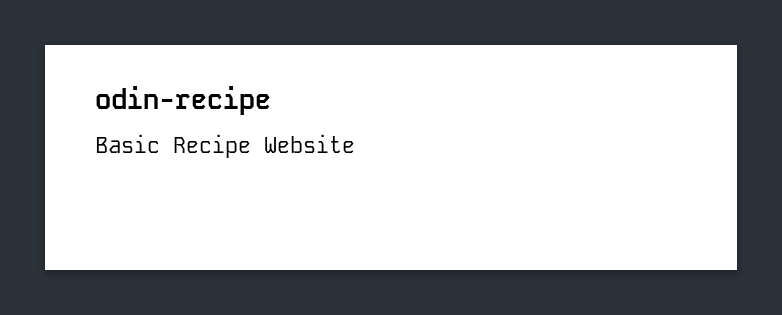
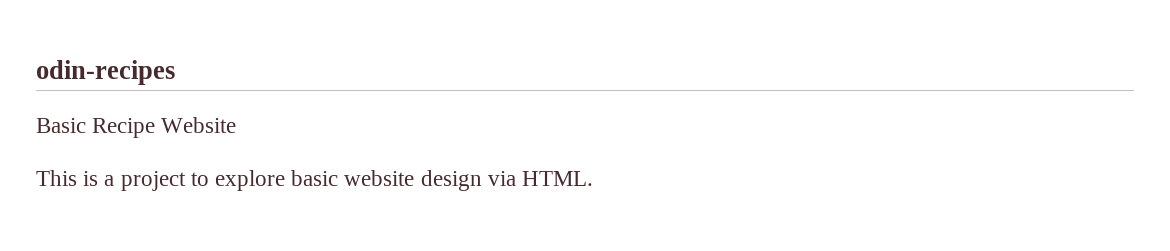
[95,86,271,115] odin-recipe -> [36,60,175,85] odin-recipes
(355, 143) none -> [36,170,594,191] // This is a project to explore basic website design via HTML.

